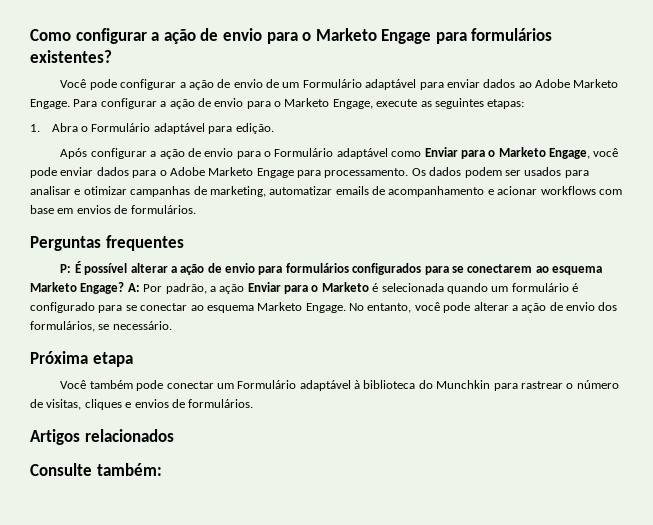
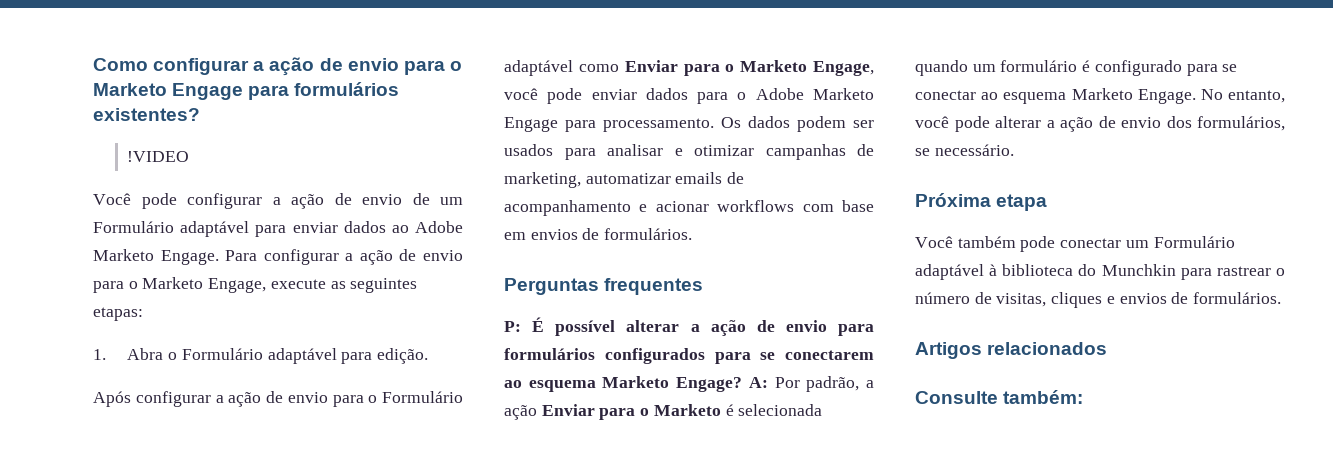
(112, 56) none -> [127,151,190,162] // !VIDEO

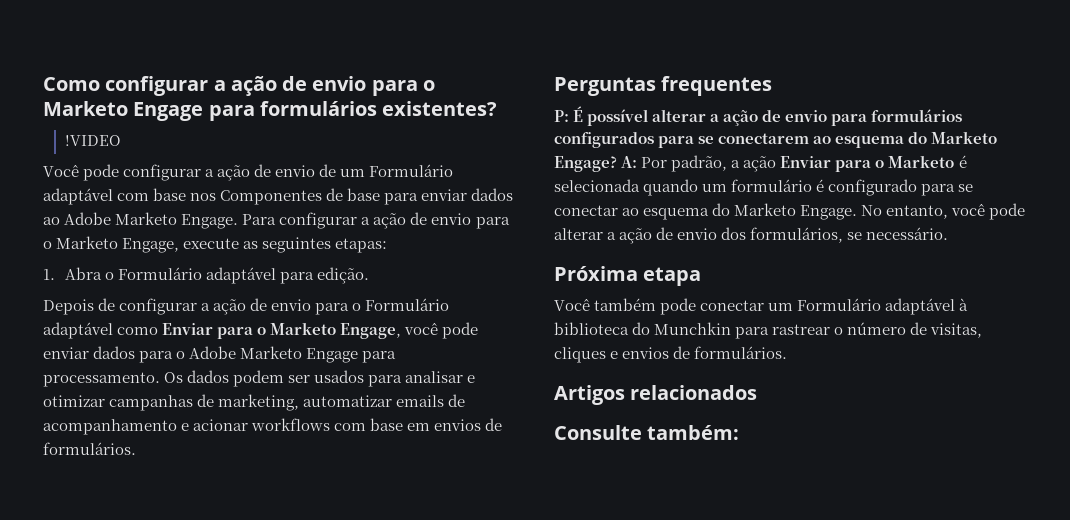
(250, 229) none -> [117,188,381,205] com base nos Componentes de base
[93,391,131,407] Após -> [43,298,116,315] Depois de
(596, 386) none -> [908,132,928,144] do
(1067, 98) none -> [712,203,731,216] do

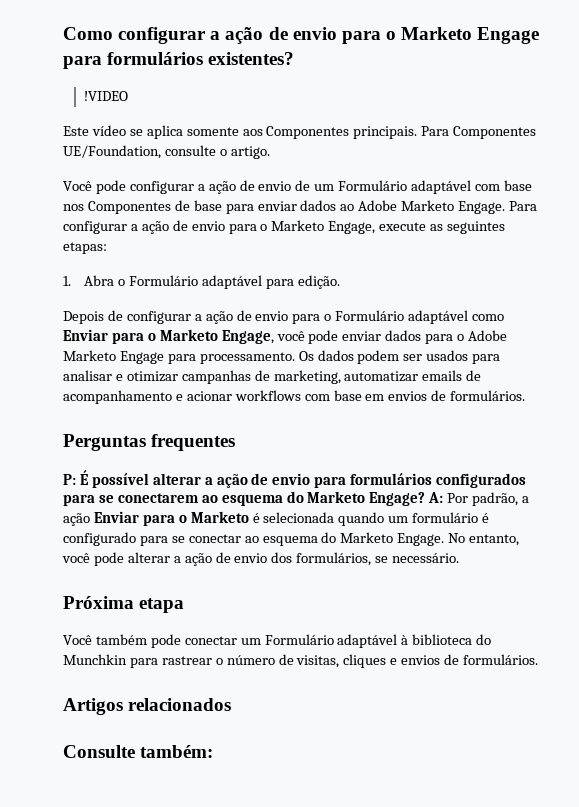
(121, 140) none -> [63,125,537,139] [63,145,270,159] // Este vídeo se aplica somente aos Componentes principais. Para Componentes UE/Foundation, consulte o artigo.

